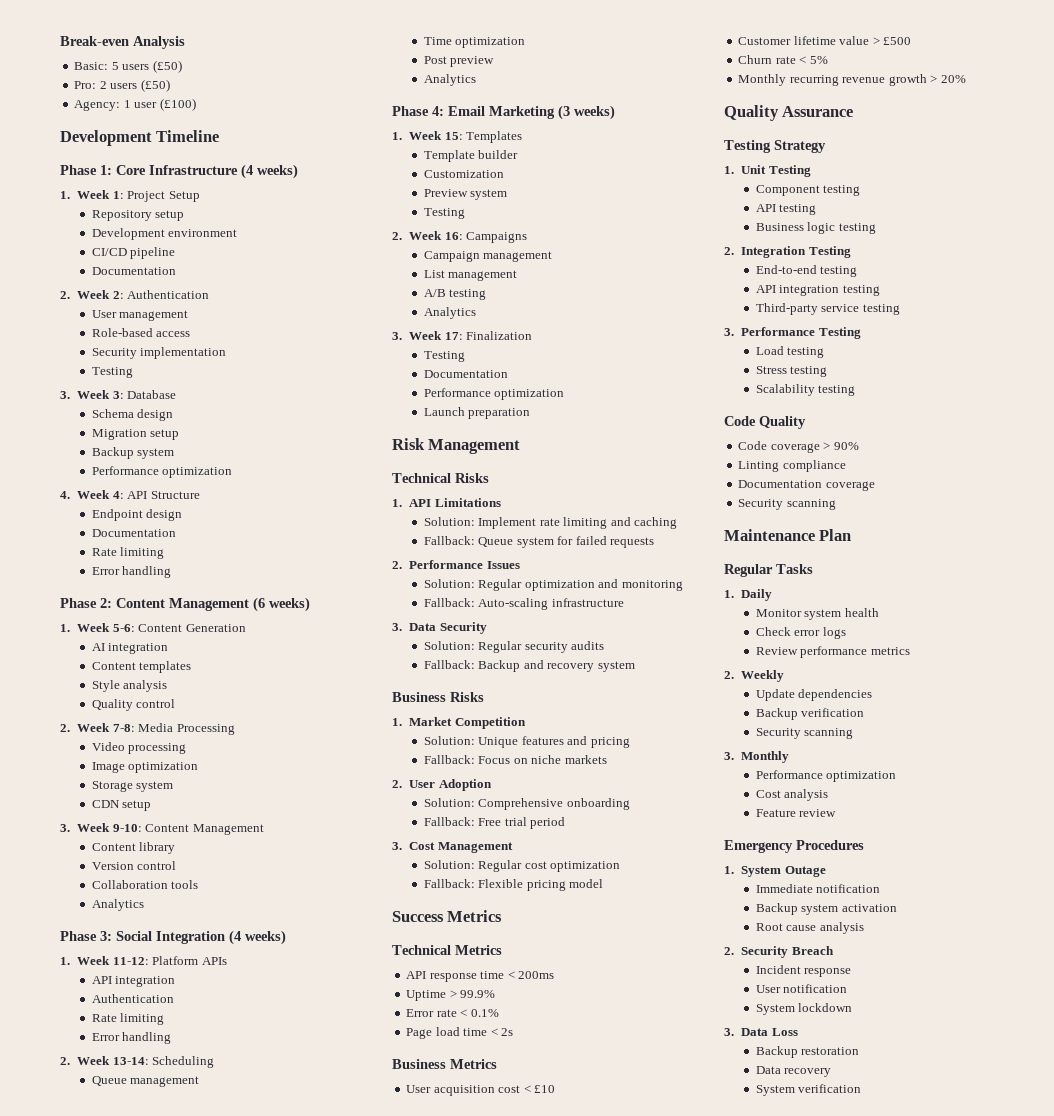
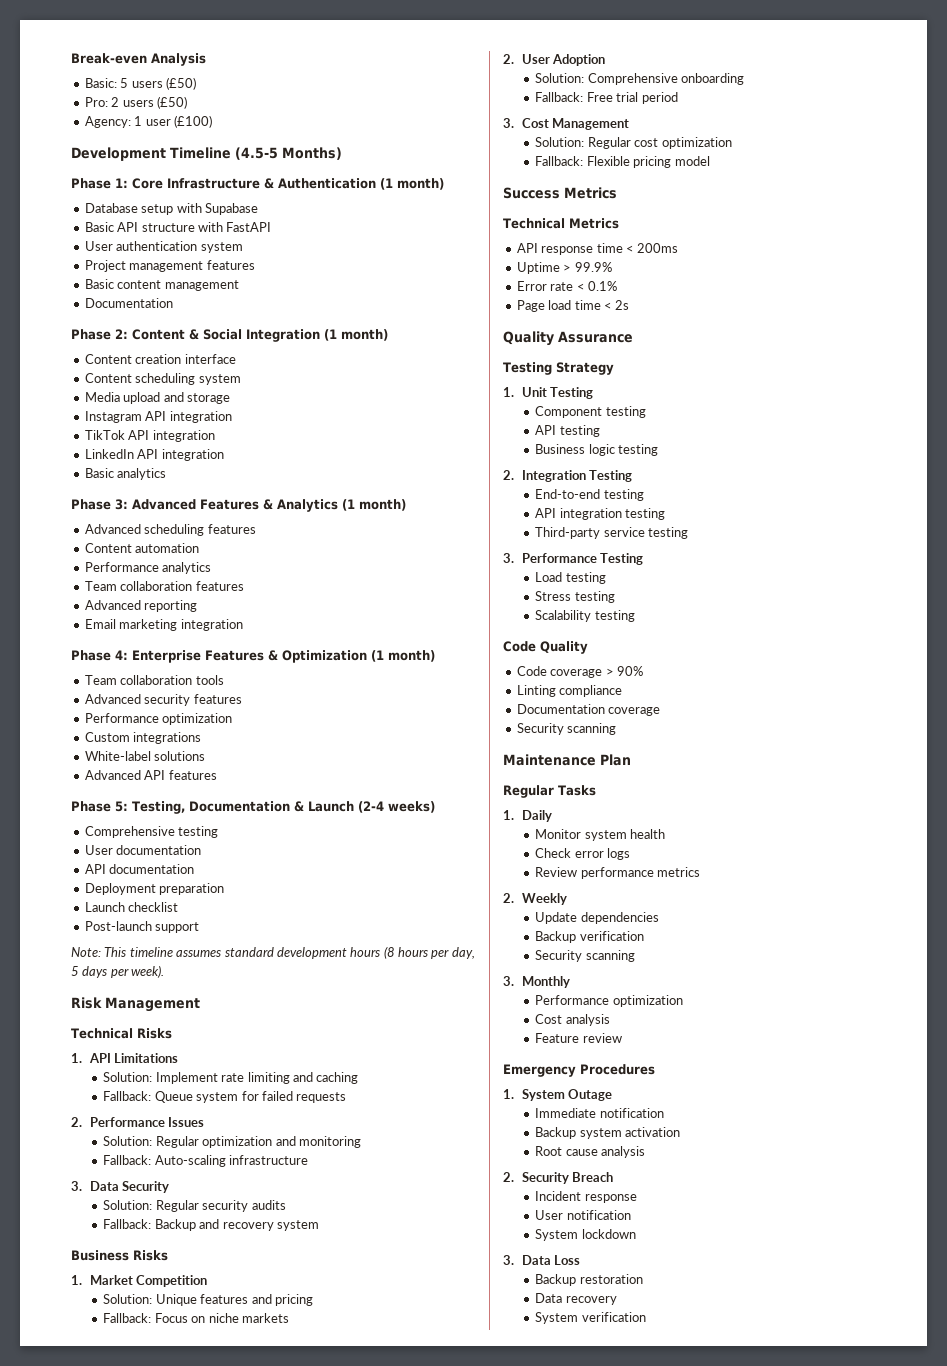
(220, 136) none -> [235,147,342,160] (4.5-5 Months)
[241,164,298,179] [60,190,200,202] [91,210,185,221] [91,228,238,240] [91,247,176,259] [91,267,176,275] [60,290,210,299] [91,310,189,321] [91,328,191,337] [91,347,227,359] [91,367,133,378] [60,390,177,399] [91,409,174,421] [91,429,180,440] [91,447,175,459] [91,466,233,478] [60,490,200,499] [91,509,183,521] [91,529,176,537] [91,547,165,559] [91,566,172,578] [60,597,310,612] [60,623,246,632] [91,643,169,654] [91,661,192,673] [91,680,168,692] [91,699,176,711] [60,723,235,735] [91,742,187,754] [91,762,199,773] [91,781,174,792] [91,800,152,811] [60,823,264,835] [91,842,176,854] [91,861,177,870] [91,880,199,889] [91,899,144,911] [60,930,286,945] [60,956,227,965] [91,976,176,987] [91,994,174,1003] [91,1013,165,1025] [91,1032,172,1044] [60,1056,215,1068] [91,1076,200,1087] [423,37,526,48] [423,56,495,67] [423,74,476,86] [392,105,615,120] [392,131,523,143] [423,150,519,162] [423,170,504,178] [423,189,508,200] [423,208,465,219] [392,231,528,243] [423,251,553,262] [423,270,518,281] [423,289,487,300] [423,307,476,319] [392,331,533,340] [423,351,465,362] [423,370,508,378] [423,388,565,400] [423,407,531,419] (4 weeks) // 1. Week 1: Project Setup // Repository setup // Development environment // CI/CD pipeline // Documentation // 2. Week 2: Authentication // User management // Role-based access // Security implementation // Testing // 3. Week 3: Database // Schema design // Migration setup // Backup system // Performance optimization // 4. Week 4: API Structure // Endpoint design // Documentation // Rate limiting // Error handling // Phase 2: Content Management (6 weeks) // 1. Week 5-6: Content Generation // AI integration // Content templates // Style analysis // Quality control // 2. Week 7-8: Media Processing // Video processing // Image optimization // Storage system // CDN setup // 3. Week 9-10: Content Management // Content library // Version control // Collaboration tools // Analytics // Phase 3: Social Integration (4 weeks) // 1. Week 11-12: Platform APIs // API integration // Authentication // Rate limiting // Error handling // 2. Week 13-14: Scheduling // Queue management // Time optimization // Post preview // Analytics // Phase 4: Email Marketing (3 weeks) // 1. Week 15: Templates // Template builder // Customization // Preview system // Testing // 2. Week 16: Campaigns // Campaign management // List management // A/B testing // Analytics // 3. Week 17: Finalization // Testing // Documentation // Performance optimization // Launch preparation -> [264,178,444,190] [84,203,258,215] [84,222,272,232] [84,241,243,253] [84,260,255,272] [84,279,239,291] [84,298,173,308] [71,329,388,342] [84,354,236,364] [84,373,241,385] [84,392,230,404] [84,411,232,423] [84,430,215,442] [84,449,224,461] [84,468,167,480] [71,499,406,512] [84,524,256,536] [84,543,200,553] [84,562,212,574] [84,581,244,591] [84,600,198,612] [84,619,243,631] [71,650,435,663] [84,675,224,685] [84,694,242,706] [84,713,233,725] [84,732,202,744] [84,751,206,761] [84,770,217,780] [71,801,435,814] [84,826,219,838] [84,845,202,855] [84,864,195,874] [84,883,225,895] [84,902,179,912] [84,921,200,933] [71,946,475,959] [71,965,165,978] & Authentication (1 month) // Database setup with Supabase // Basic API structure with FastAPI // User authentication system // Project management features // Basic content management // Documentation // Phase 2: Content & Social Integration (1 month) // Content creation interface // Content scheduling system // Media upload and storage // Instagram API integration // TikTok API integration // LinkedIn API integration // Basic analytics // Phase 3: Advanced Features & Analytics (1 month) // Advanced scheduling features // Content automation // Performance analytics // Team collaboration features // Advanced reporting // Email marketing integration // Phase 4: Enterprise Features & Optimization (1 month) // Team collaboration tools // Advanced security features // Performance optimization // Custom integrations // White-label solutions // Advanced API features // Phase 5: Testing, Documentation & Launch (2-4 weeks) // Comprehensive testing // User documentation // API documentation // Deployment preparation // Launch checklist // Post-launch support // Note: This timeline assumes standard development hours (8 hours per day, 5 days per week).
[392,1059,497,1069] [406,1085,556,1096] [738,36,912,45] [738,55,828,64] [738,74,966,86] // Business Metrics // User acquisition cost < £10 // Customer lifetime value > £500 // Churn rate < 5% // Monthly recurring revenue growth > 20% -> (630, 305) none

